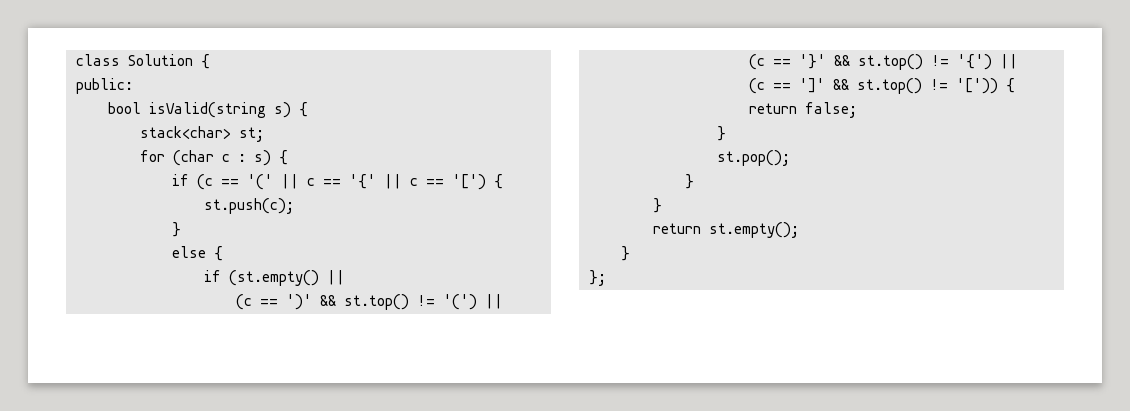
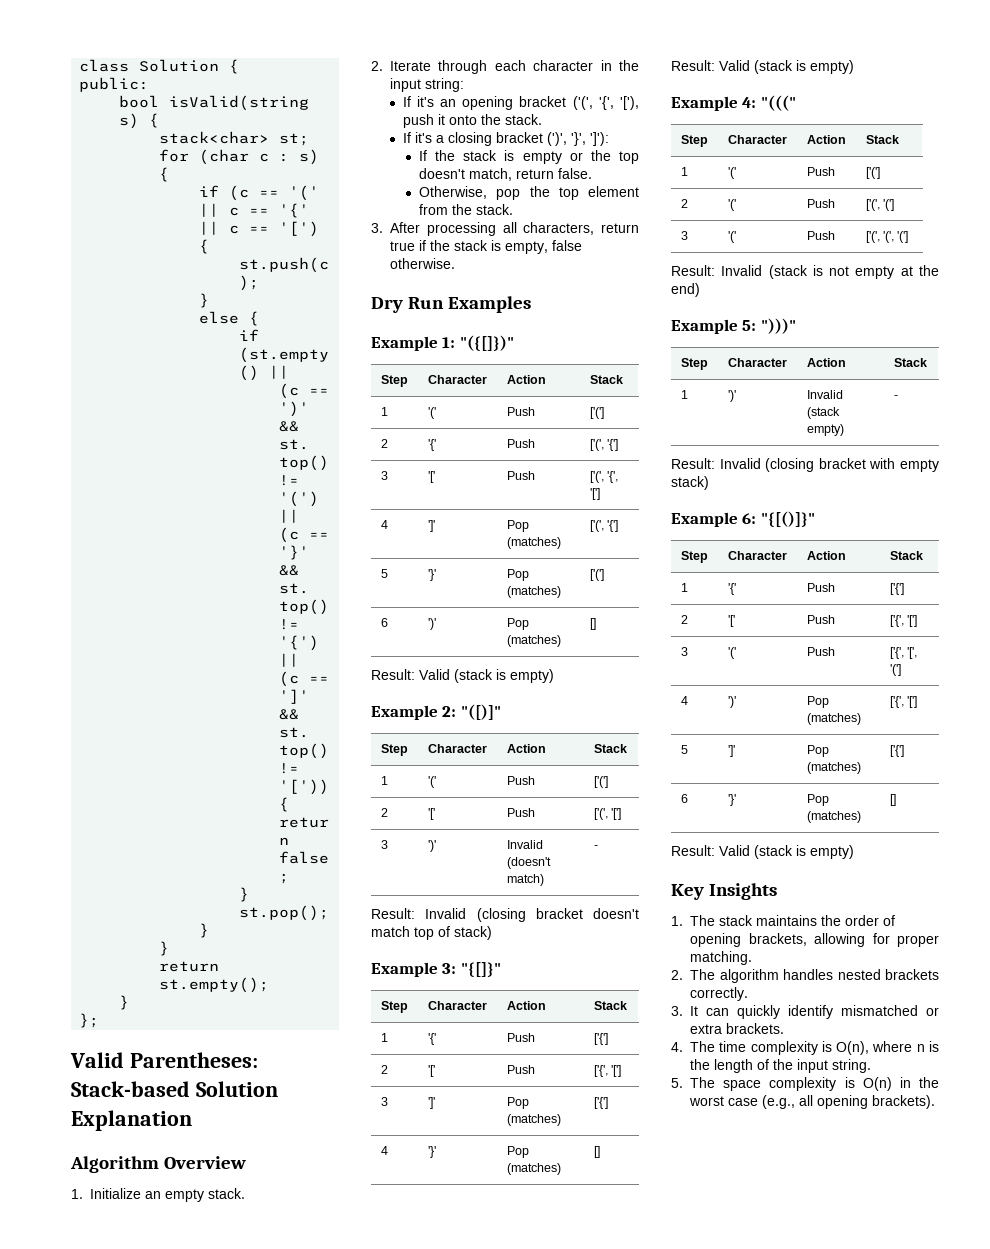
(606, 278) none -> [70,1052,258,1068] [71,1081,278,1097] [71,1110,192,1131] [70,1156,247,1173] [71,1188,245,1202] [371,60,639,74] [390,78,464,92] [402,96,639,110] [402,114,542,128] [402,132,609,146] [419,150,639,164] [419,168,593,181] [419,186,639,200] [419,204,514,215] [371,222,639,236] [390,240,582,254] [390,258,455,269] [371,296,532,313] [371,335,514,351] [380,375,408,387] [427,375,487,384] [506,375,546,384] [589,375,623,384] [380,407,388,416] [427,407,436,419] [506,407,535,416] [589,407,604,419] [380,439,388,448] [427,439,436,451] [506,439,535,448] [589,439,619,451] [380,471,388,480] [427,471,435,483] [506,471,535,480] [589,471,619,483] [589,488,600,500] [380,520,388,529] [427,520,435,532] [506,520,529,532] [506,537,561,549] [589,520,619,532] [380,569,388,578] [427,569,436,581] [506,569,529,581] [506,586,561,598] [589,569,604,581] [380,618,388,627] [427,618,436,630] [506,618,529,630] [506,635,561,647] [589,618,596,630] [371,669,554,683] [371,704,501,720] [380,744,408,756] [427,744,487,753] [506,744,546,753] [593,744,627,753] [380,776,388,785] [427,776,436,788] [506,776,535,785] [593,776,608,788] [380,808,388,817] [427,808,435,820] [506,808,535,817] [593,808,622,820] [380,840,388,849] [427,840,436,852] [506,840,543,849] [506,857,551,869] [506,874,544,886] [593,845,598,849] [371,908,639,922] [371,926,492,940] [371,962,501,977] [380,1001,408,1013] [427,1001,487,1010] [506,1001,546,1010] [593,1001,627,1010] [380,1033,388,1042] [427,1033,436,1045] [506,1033,535,1042] [593,1033,608,1045] [380,1065,388,1074] [427,1065,435,1077] [506,1065,535,1074] [593,1065,622,1077] [380,1097,388,1106] [427,1097,435,1109] [506,1097,529,1109] [506,1114,561,1126] [593,1097,608,1109] [380,1146,388,1155] [427,1146,436,1158] [506,1146,529,1158] [506,1163,561,1175] [593,1146,600,1158] [671,60,854,74] [671,95,796,111] [680,135,708,147] [727,135,787,144] [806,135,846,144] [865,135,899,144] [680,167,688,176] [727,167,736,179] [806,167,835,176] [865,167,880,179] [680,199,688,208] [727,199,736,211] [806,199,835,208] [865,199,895,211] [680,231,688,240] [727,231,736,243] [806,231,835,240] [865,231,909,243] [671,265,939,279] [671,283,700,297] [671,318,796,334] [680,358,708,370] [727,358,787,367] [806,358,846,367] [893,358,927,367] [680,390,688,399] [727,390,736,402] [806,390,843,399] [806,407,840,419] [806,424,844,436] [893,395,898,399] [671,458,939,472] [671,476,709,490] [671,511,815,527] [680,551,708,563] [727,551,787,560] [806,551,846,560] [889,551,923,560] [680,583,688,592] [727,583,736,595] [806,583,835,592] [889,583,904,595] [680,615,688,624] [727,615,735,627] [806,615,835,624] [889,615,918,627] [680,647,688,656] [727,647,736,659] [806,647,835,656] [889,647,918,659] [889,664,901,676] [680,696,688,705] [727,696,736,708] [806,696,829,708] [806,713,861,725] [889,696,918,708] [680,745,688,754] [727,745,735,757] [806,745,829,757] [806,762,861,774] [889,745,904,757] [680,794,688,803] [727,794,736,806] [806,794,829,806] [806,811,861,823] [889,794,896,806] [671,845,854,859] [671,883,778,900] [671,915,895,926] [690,933,939,947] [690,951,752,965] [671,969,939,983] [690,987,748,1001] [671,1005,939,1019] [690,1023,784,1034] [671,1041,939,1055] [690,1059,871,1073] [671,1077,939,1091] [689,1095,935,1109] // Valid Parentheses: Stack-based Solution Explanation // Algorithm Overview // 1. Initialize an empty stack. // 2. Iterate through each character in the input string: // If it's an opening bracket ('(', '{', '['), push it onto the stack. // If it's a closing bracket (')', '}', ']'): // If the stack is empty or the top doesn't match, return false. // Otherwise, pop the top element from the stack. // 3. After processing all characters, return true if the stack is empty, false otherwise. // Dry Run Examples // Example 1: "({[]})" // Step | Character | Action | Stack // 1 | '(' | Push | ['('] // 2 | '{' | Push | ['(', '{'] // 3 | '[' | Push | ['(', '{', '['] // 4 | ']' | Pop (matches) | ['(', '{'] // 5 | '}' | Pop (matches) | ['('] // 6 | ')' | Pop (matches) | [] // Result: Valid (stack is empty) // Example 2: "([)]" // Step | Character | Action | Stack // 1 | '(' | Push | ['('] // 2 | '[' | Push | ['(', '['] // 3 | ')' | Invalid (doesn't match) | - // Result: Invalid (closing bracket doesn't match top of stack) // Example 3: "{[]}" // Step | Character | Action | Stack // 1 | '{' | Push | ['{'] // 2 | '[' | Push | ['{', '['] // 3 | ']' | Pop (matches) | ['{'] // 4 | '}' | Pop (matches) | [] // Result: Valid (stack is empty) // Example 4: "(((" // Step | Character | Action | Stack // 1 | '(' | Push | ['('] // 2 | '(' | Push | ['(', '('] // 3 | '(' | Push | ['(', '(', '('] // Result: Invalid (stack is not empty at the end) // Example 5: ")))" // Step | Character | Action | Stack // 1 | ')' | Invalid (stack empty) | - // Result: Invalid (closing bracket with empty stack) // Example 6: "{[()]}" // Step | Character | Action | Stack // 1 | '{' | Push | ['{'] // 2 | '[' | Push | ['{', '['] // 3 | '(' | Push | ['{', '[', '('] // 4 | ')' | Pop (matches) | ['{', '['] // 5 | ']' | Pop (matches) | ['{'] // 6 | '}' | Pop (matches) | [] // Result: Valid (stack is empty) // Key Insights // 1. The stack maintains the order of opening brackets, allowing for proper matching. // 2. The algorithm handles nested brackets correctly. // 3. It can quickly identify mismatched or extra brackets. // 4. The time complexity is O(n), where n is the length of the input string. // 5. The space complexity is O(n) in the worst case (e.g., all opening brackets).

